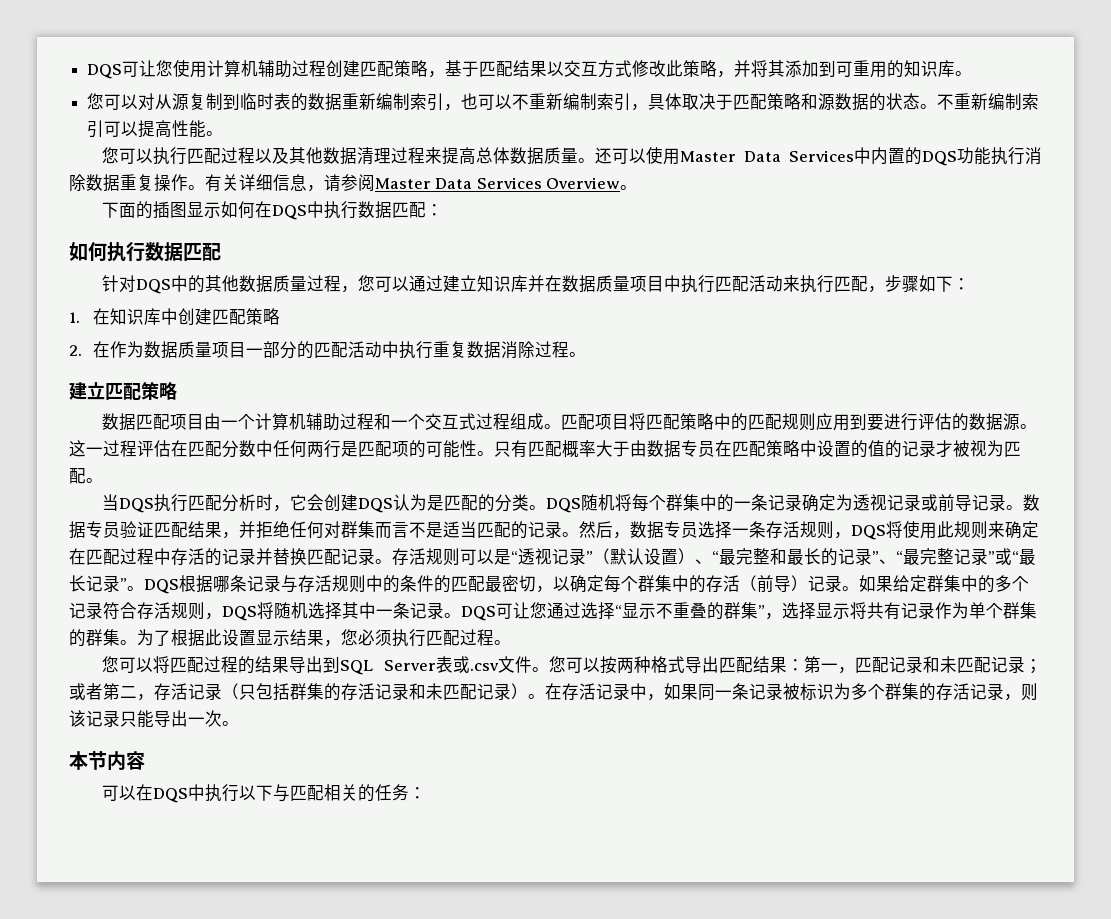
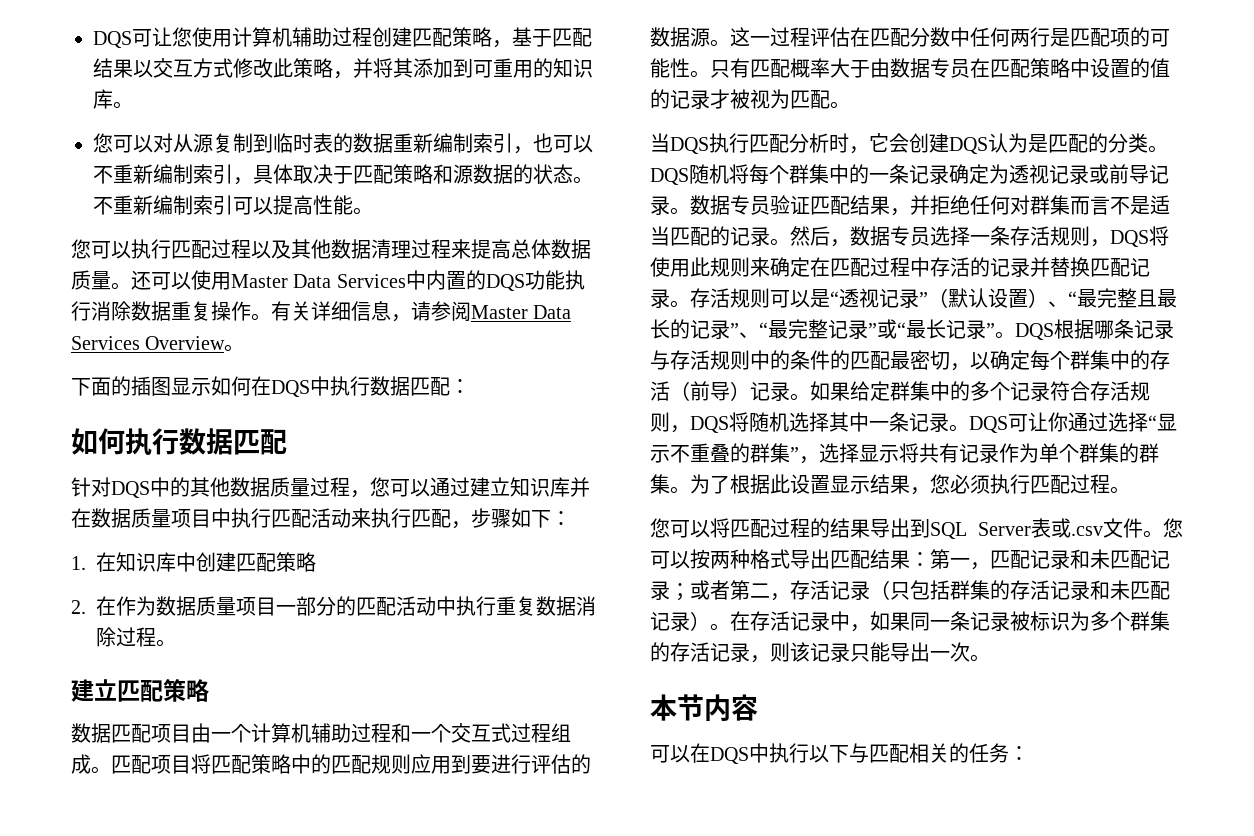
[770,548,787,565] 和 -> [1137,289,1157,307] 且
[530,602,547,619] 您 -> [1048,412,1068,432] 你

